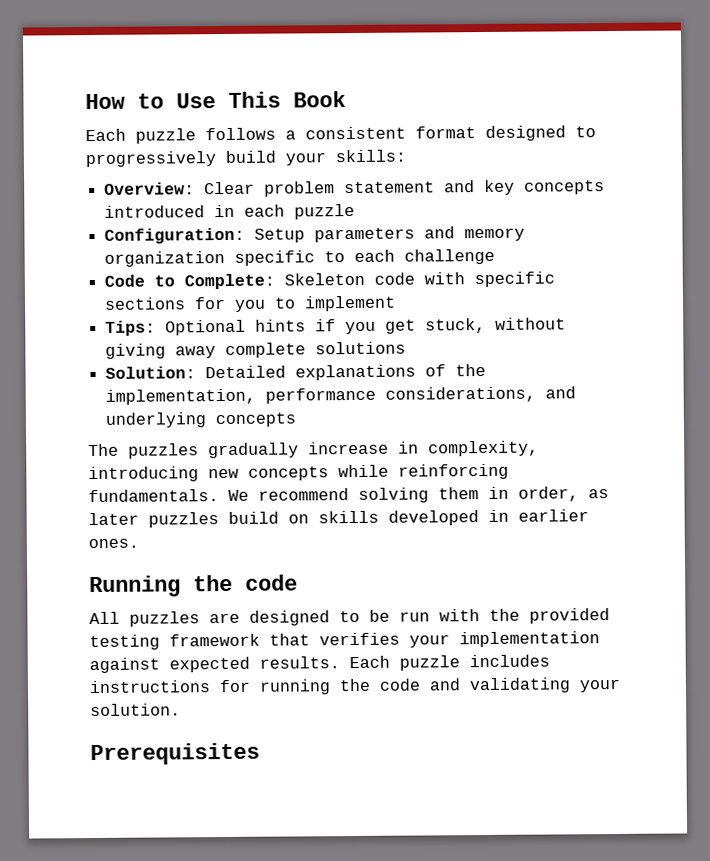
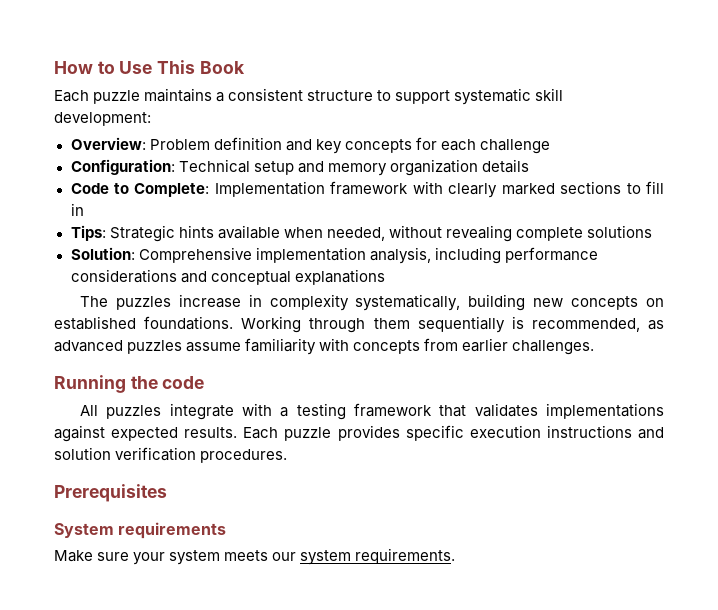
[205,127,276,141] follows -> [144,88,213,102] maintains
[415,125,596,141] [85,149,406,168] [104,179,606,197] [104,203,356,220] format designed to progressively build your skills: // Overview: Clear problem statement and key concepts introduced in each puzzle -> [307,88,564,105] [54,112,151,126] [70,137,550,154] structure to support systematic skill development: // Overview: Problem definition and key concepts for each challenge
[254,227,416,243] Setup parameters -> [178,159,294,175] Technical setup
[234,248,496,266] specific to each challenge -> [481,159,529,173] details
[284,271,556,288] [104,295,397,312] [105,317,567,336] [105,341,407,359] [105,363,487,381] [105,386,577,405] [105,412,297,428] Skeleton code with specific sections for you to implement // Tips: Optional hints if you get stuck, without giving away complete solutions // Solution: Detailed explanations of the implementation, performance considerations, and underlying concepts -> [214,181,664,198] [70,203,84,216] [70,225,652,242] [70,247,598,264] [70,269,385,285] Implementation framework with clearly marked sections to fill in // Tips: Strategic hints available when needed, without revealing complete solutions // Solution: Comprehensive implementation analysis, including performance considerations and conceptual explanations
[208,442,299,459] gradually -> (171, 303) none
[428,440,539,457] [88,463,509,483] [88,486,609,503] [88,509,589,528] [88,538,139,549] complexity, introducing new concepts while reinforcing fundamentals. We recommend solving them in order, as later puzzles build on skills developed in earlier ones. -> [269,294,665,311] [54,316,664,333] [54,338,595,355] complexity systematically, building new concepts on established foundations. Working through them sequentially is recommended, as advanced puzzles assume familiarity with concepts from earlier challenges.
[209,608,610,626] [89,631,600,651] are designed to be run with the provided testing framework that verifies your implementation -> [169,403,665,420] integrate with a testing framework that validates implementations
[469,654,550,668] [89,677,621,695] [90,703,181,717] [90,742,260,766] includes instructions for running the code and validating your solution. // Prerequisites -> [337,425,665,441] [54,447,288,463] [54,484,167,502] [54,522,227,539] [54,548,456,565] provides specific execution instructions and solution verification procedures. // Prerequisites // System requirements // Make sure your system meets our system requirements.

